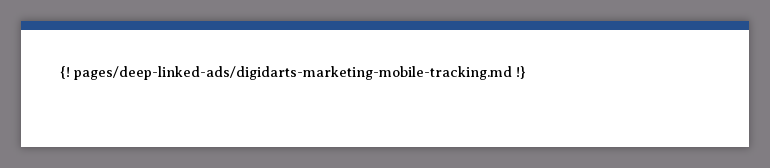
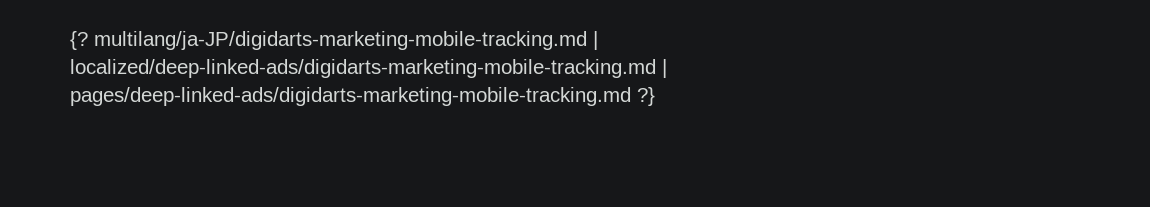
[60,66,526,80] {! pages/deep-linked-ads/digidarts-marketing-mobile-tracking.md !} -> [70,31,598,50] [70,59,667,78] [70,87,655,106] {? multilang/ja-JP/digidarts-marketing-mobile-tracking.md | localized/deep-linked-ads/digidarts-marketing-mobile-tracking.md | pages/deep-linked-ads/digidarts-marketing-mobile-tracking.md ?}

